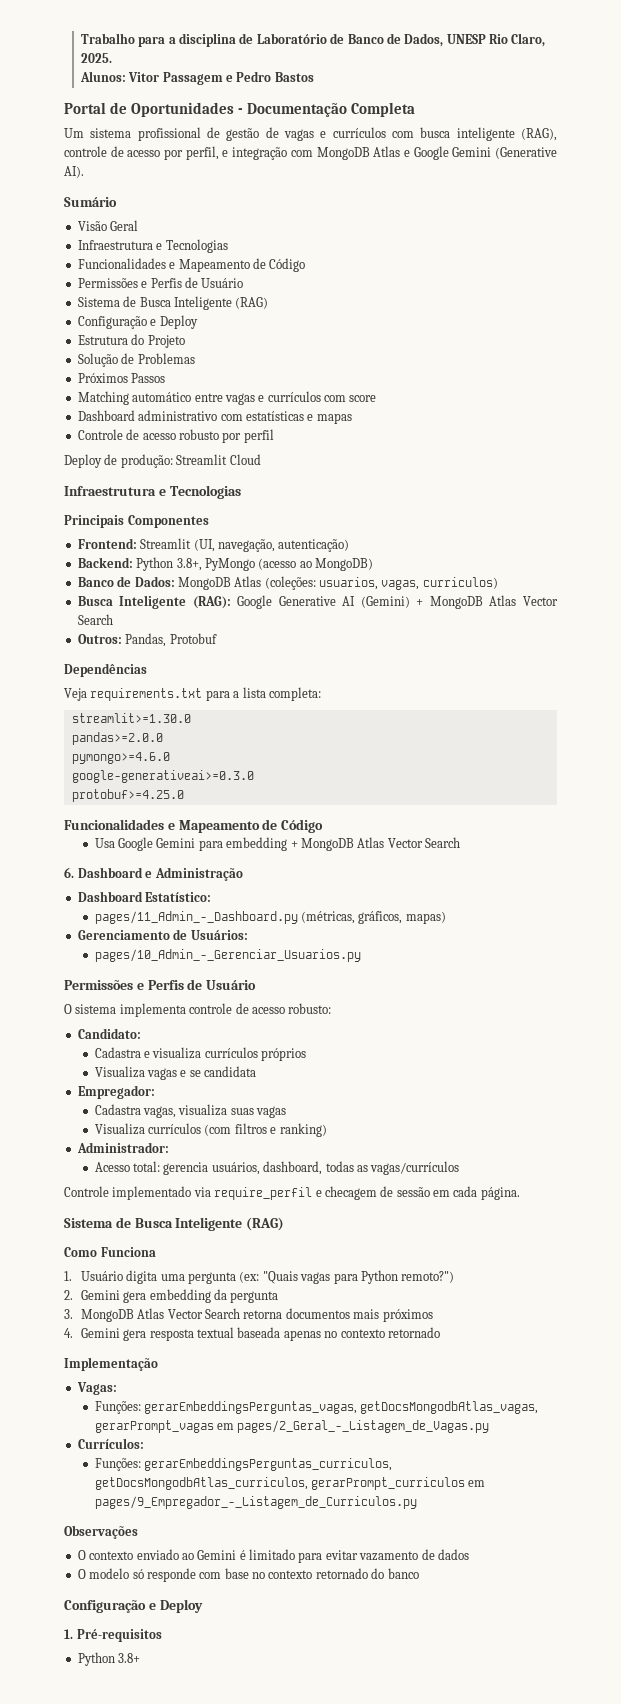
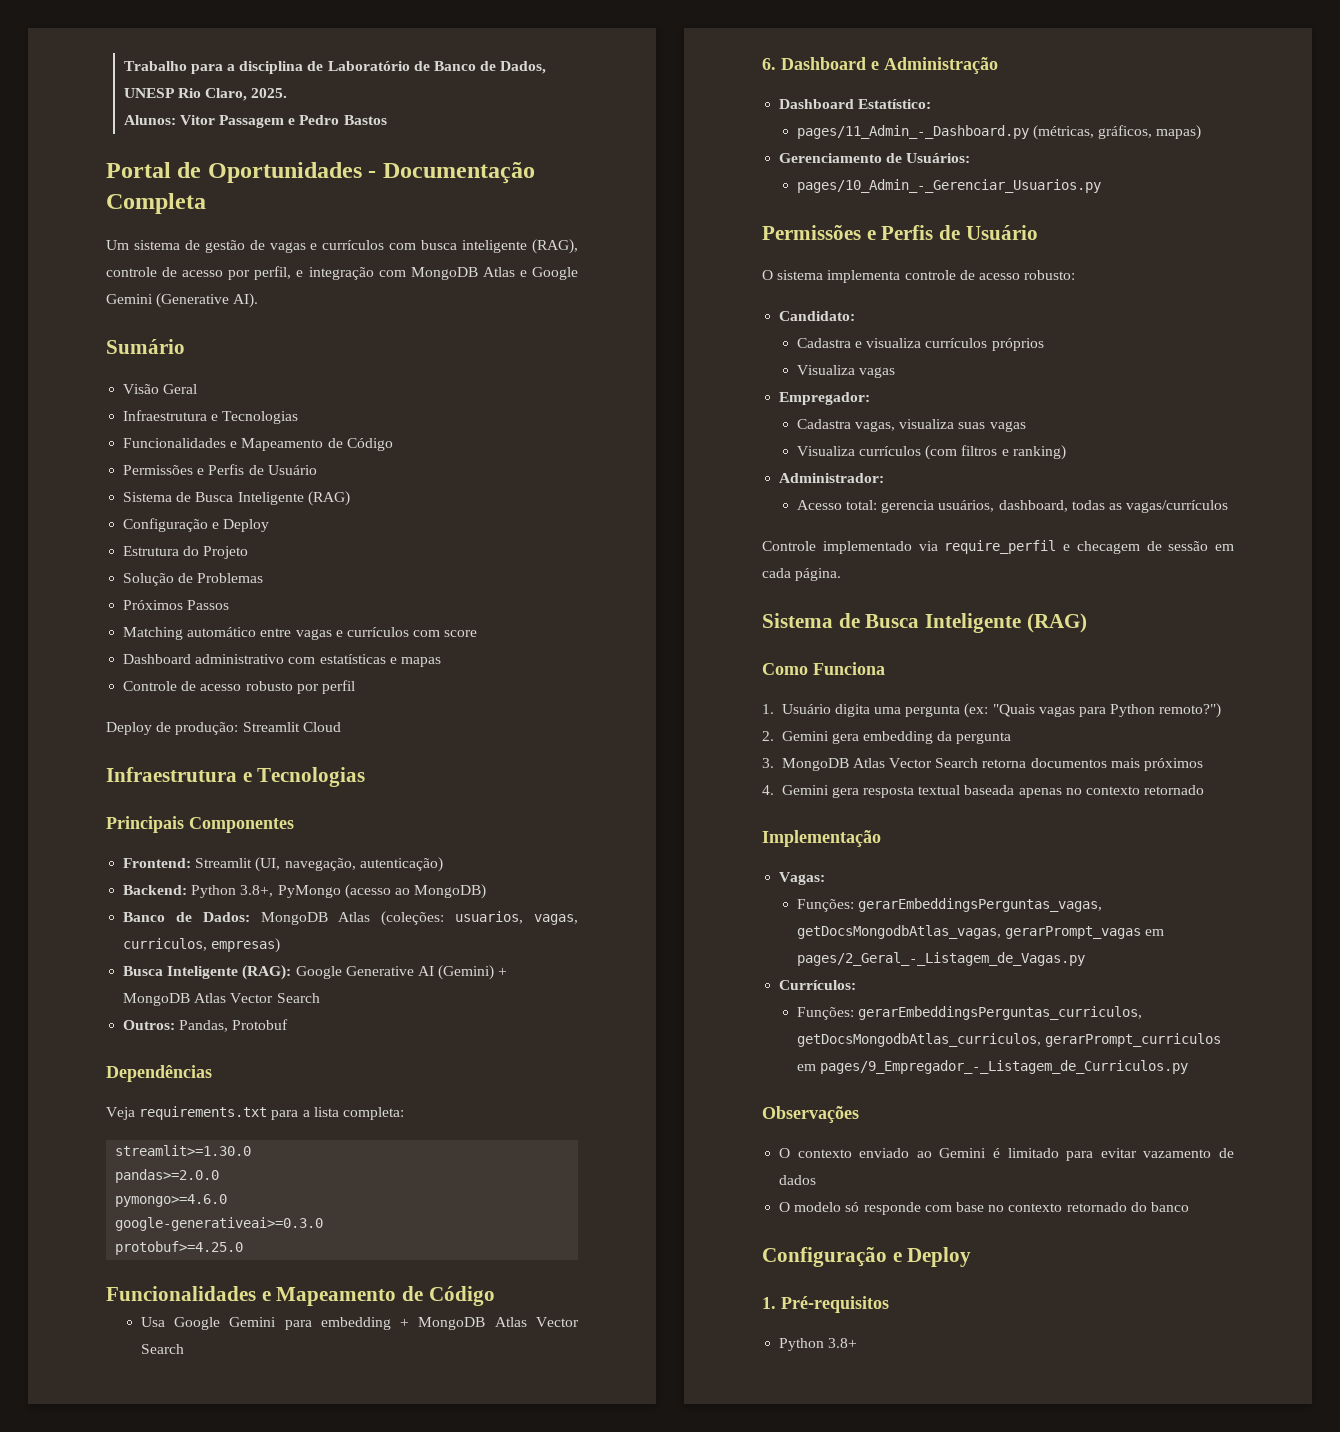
[137,127,201,141] profissional -> (180, 245) none
[422,577,498,589] curriculos) -> [123,938,281,953] curriculos, empresas)
[180,1066,257,1077] e se candidata -> (895, 372) none

